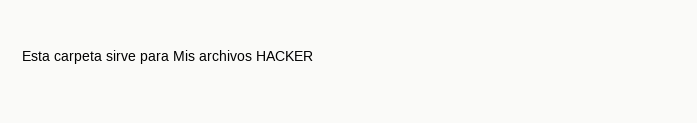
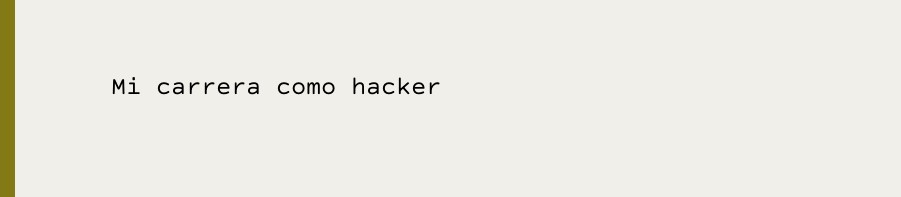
[22,50,313,64] Esta carpeta sirve para Mis archivos HACKER -> [111,77,441,95] Mi carrera como hacker

